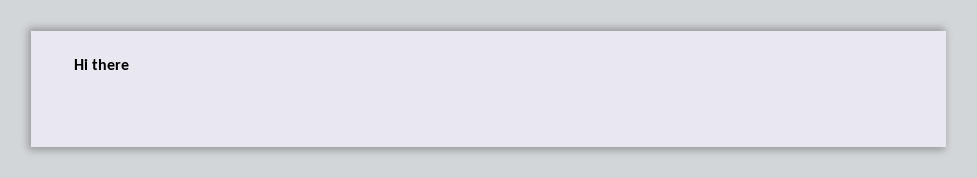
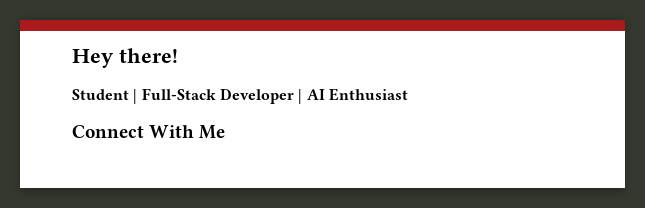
[74,59,130,70] Hi there -> [72,48,178,68] [72,88,408,104] [72,125,226,139] Hey there! // Student | Full-Stack Developer | AI Enthusiast // Connect With Me

